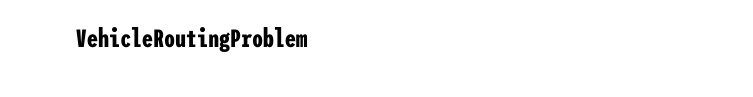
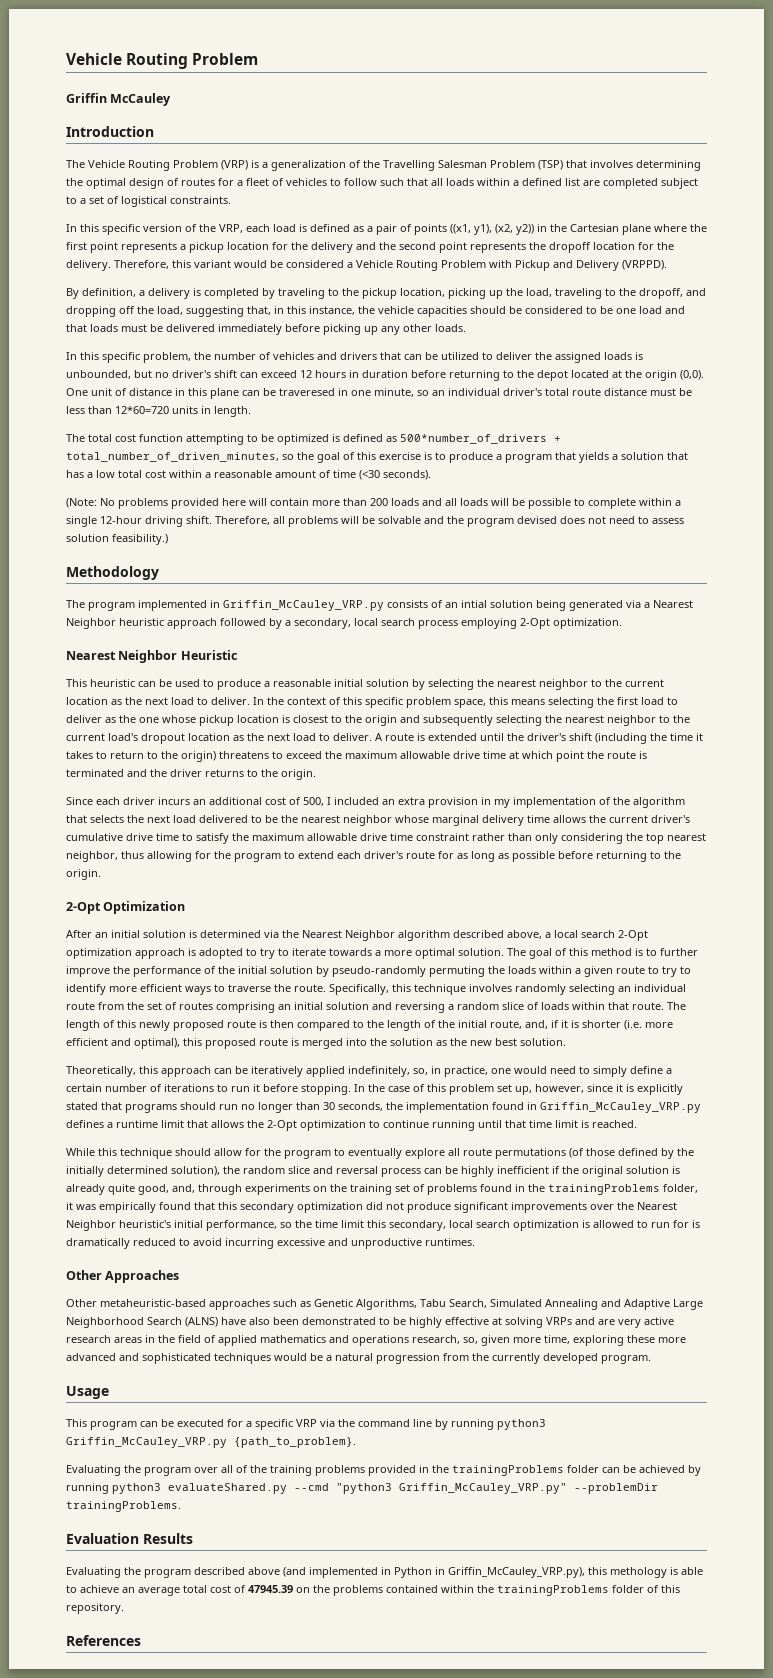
[76,27,308,52] VehicleRoutingProblem -> [66,53,259,69] [66,93,172,106] [66,126,154,137] [66,160,701,171] [66,178,698,189] [66,196,231,207] [66,224,707,235] [66,242,674,253] [66,260,667,271] [66,288,706,299] [66,306,685,317] [66,324,466,335] [66,352,643,363] [66,370,704,381] [66,388,692,399] [66,406,251,417] [66,434,561,445] [66,452,688,463] [66,470,431,480] [66,498,681,509] [66,516,684,527] [66,534,168,545] [66,566,159,580] [66,600,693,611] [66,618,622,629] [66,650,238,663] [66,679,664,690] [66,697,678,708] [66,715,690,726] [66,733,703,744] [66,751,647,762] [66,769,316,780] [66,797,685,808] [66,815,690,826] [66,833,706,844] [66,851,681,862] [66,869,101,880] [66,901,186,914] [66,930,648,941] [66,948,698,959] [66,966,691,977] [66,984,686,995] [66,1002,686,1013] [66,1020,673,1031] [66,1038,566,1049] [66,1066,672,1077] [66,1084,683,1095] [66,1102,701,1113] [66,1120,637,1131] [66,1148,694,1159] [66,1166,680,1177] [66,1184,698,1195] [66,1202,677,1213] [66,1220,700,1231] [66,1238,475,1249] [66,1270,180,1283] [66,1299,703,1310] [66,1317,674,1328] [66,1335,686,1346] [66,1353,651,1364] [66,1386,109,1399] [66,1419,546,1430] [66,1437,356,1448] [66,1465,701,1476] [66,1483,658,1494] [66,1501,181,1512] [66,1533,193,1544] [66,1567,703,1578] [66,1585,680,1596] [66,1603,124,1614] [66,1635,141,1646] Vehicle Routing Problem // Griffin McCauley // Introduction // The Vehicle Routing Problem (VRP) is a generalization of the Travelling Salesman Problem (TSP) that involves determining the optimal design of routes for a fleet of vehicles to follow such that all loads within a defined list are completed subject to a set of logistical constraints. // In this specific version of the VRP, each load is defined as a pair of points ((x1, y1), (x2, y2)) in the Cartesian plane where the first point represents a pickup location for the delivery and the second point represents the dropoff location for the delivery. Therefore, this variant would be considered a Vehicle Routing Problem with Pickup and Delivery (VRPPD). // By definition, a delivery is completed by traveling to the pickup location, picking up the load, traveling to the dropoff, and dropping off the load, suggesting that, in this instance, the vehicle capacities should be considered to be one load and that loads must be delivered immediately before picking up any other loads. // In this specific problem, the number of vehicles and drivers that can be utilized to deliver the assigned loads is unbounded, but no driver's shift can exceed 12 hours in duration before returning to the depot located at the origin (0,0). One unit of distance in this plane can be traveresed in one minute, so an individual driver's total route distance must be less than 12*60=720 units in length. // The total cost function attempting to be optimized is defined as 500*number_of_drivers + total_number_of_driven_minutes, so the goal of this exercise is to produce a program that yields a solution that has a low total cost within a reasonable amount of time (<30 seconds). // (Note: No problems provided here will contain more than 200 loads and all loads will be possible to complete within a single 12-hour driving shift. Therefore, all problems will be solvable and the program devised does not need to assess solution feasibility.) // Methodology // The program implemented in Griffin_McCauley_VRP.py consists of an intial solution being generated via a Nearest Neighbor heuristic approach followed by a secondary, local search process employing 2-Opt optimization. // Nearest Neighbor Heuristic // This heuristic can be used to produce a reasonable initial solution by selecting the nearest neighbor to the current location as the next load to deliver. In the context of this specific problem space, this means selecting the first load to deliver as the one whose pickup location is closest to the origin and subsequently selecting the nearest neighbor to the current load's dropout location as the next load to deliver. A route is extended until the driver's shift (including the time it takes to return to the origin) threatens to exceed the maximum allowable drive time at which point the route is terminated and the driver returns to the origin. // Since each driver incurs an additional cost of 500, I included an extra provision in my implementation of the algorithm that selects the next load delivered to be the nearest neighbor whose marginal delivery time allows the current driver's cumulative drive time to satisfy the maximum allowable drive time constraint rather than only considering the top nearest neighbor, thus allowing for the program to extend each driver's route for as long as possible before returning to the origin. // 2-Opt Optimization // After an initial solution is determined via the Nearest Neighbor algorithm described above, a local search 2-Opt optimization approach is adopted to try to iterate towards a more optimal solution. The goal of this method is to further improve the performance of the initial solution by pseudo-randomly permuting the loads within a given route to try to identify more efficient ways to traverse the route. Specifically, this technique involves randomly selecting an individual route from the set of routes comprising an initial solution and reversing a random slice of loads within that route. The length of this newly proposed route is then compared to the length of the initial route, and, if it is shorter (i.e. more efficient and optimal), this proposed route is merged into the solution as the new best solution. // Theoretically, this approach can be iteratively applied indefinitely, so, in practice, one would need to simply define a certain number of iterations to run it before stopping. In the case of this problem set up, however, since it is explicitly stated that programs should run no longer than 30 seconds, the implementation found in Griffin_McCauley_VRP.py defines a runtime limit that allows the 2-Opt optimization to continue running until that time limit is reached. // While this technique should allow for the program to eventually explore all route permutations (of those defined by the initially determined solution), the random slice and reversal process can be highly inefficient if the original solution is already quite good, and, through experiments on the training set of problems found in the trainingProblems folder, it was empirically found that this secondary optimization did not produce significant improvements over the Nearest Neighbor heuristic's initial performance, so the time limit this secondary, local search optimization is allowed to run for is dramatically reduced to avoid incurring excessive and unproductive runtimes. // Other Approaches // Other metaheuristic-based approaches such as Genetic Algorithms, Tabu Search, Simulated Annealing and Adaptive Large Neighborhood Search (ALNS) have also been demonstrated to be highly effective at solving VRPs and are very active research areas in the field of applied mathematics and operations research, so, given more time, exploring these more advanced and sophisticated techniques would be a natural progression from the currently developed program. // Usage // This program can be executed for a specific VRP via the command line by running python3 Griffin_McCauley_VRP.py {path_to_problem}. // Evaluating the program over all of the training problems provided in the trainingProblems folder can be achieved by running python3 evaluateShared.py --cmd "python3 Griffin_McCauley_VRP.py" --problemDir trainingProblems. // Evaluation Results // Evaluating the program described above (and implemented in Python in Griffin_McCauley_VRP.py), this methology is able to achieve an average total cost of 47945.39 on the problems contained within the trainingProblems folder of this repository. // References

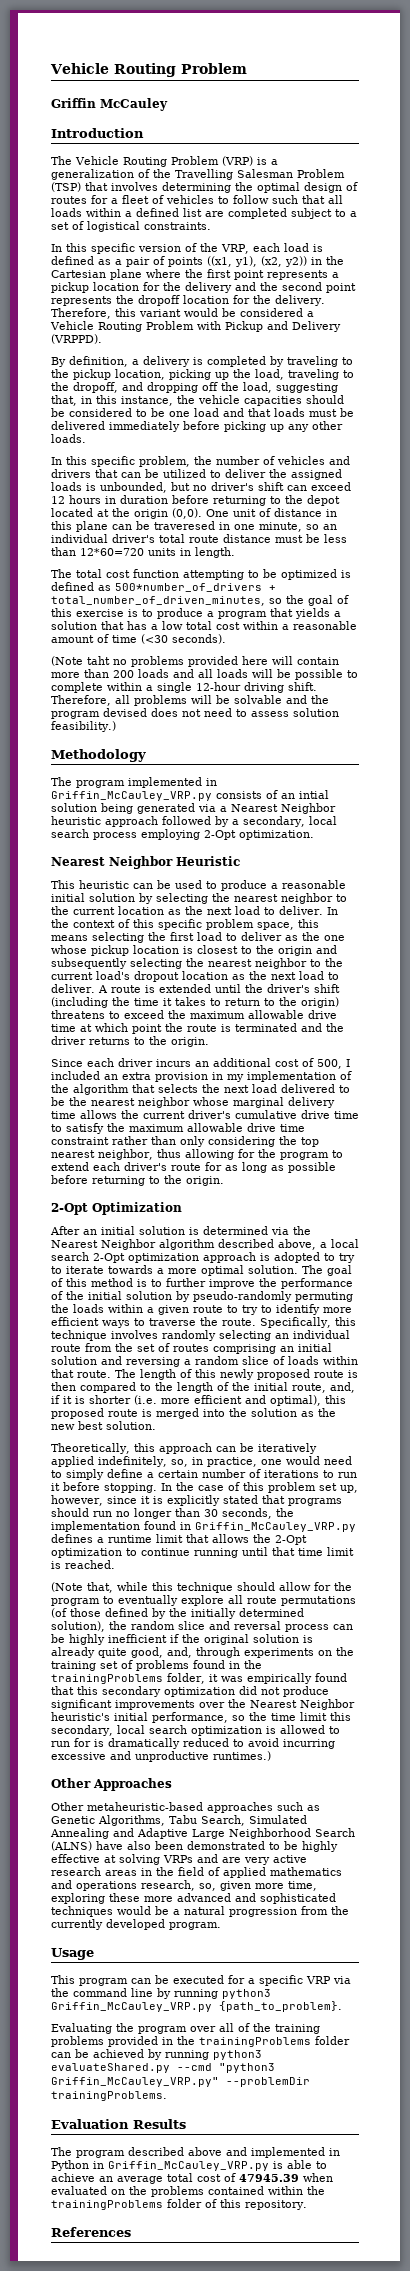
[66,498,115,508] (Note: No -> [51,656,127,666] (Note taht no
[66,1148,95,1156] While -> [51,1582,148,1593] (Note that, while
[425,1238,475,1246] runtimes. -> [213,1751,271,1761] runtimes.)
[66,1567,141,1578] Evaluating the -> [51,2147,72,2156] The
[283,1567,306,1577] (and -> [226,2147,247,2156] and
[448,1567,667,1578] Griffin_McCauley_VRP.py), this methology -> [108,2161,269,2171] Griffin_McCauley_VRP.py
(293, 1589) none -> [303,2173,333,2182] [51,2186,107,2195] when evaluated

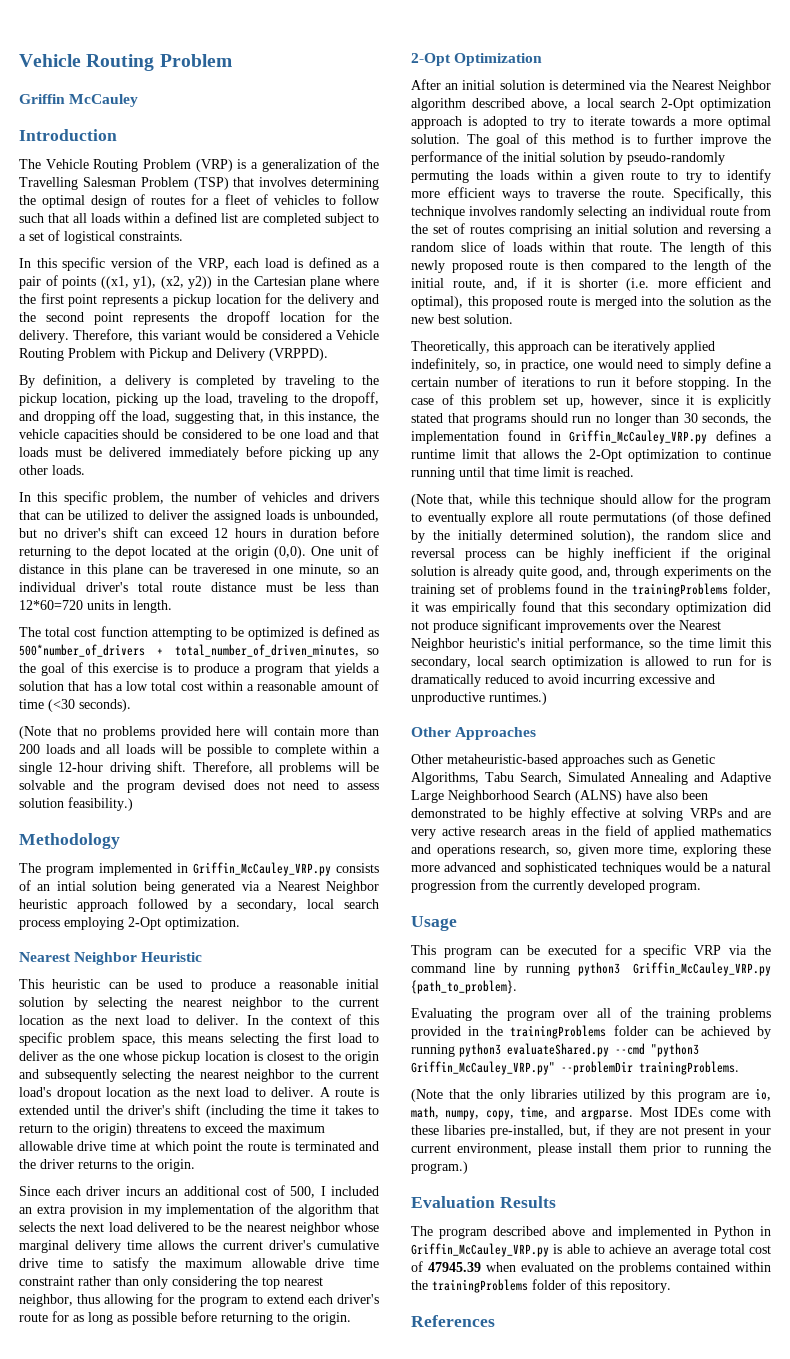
[87,656,110,665] taht -> [56,726,78,736] that
(167, 2096) none -> [411,1088,771,1102] [411,1106,771,1120] [411,1124,771,1138] [411,1143,771,1156] [411,1161,468,1174] // (Note that the only libraries utilized by this program are io, math, numpy, copy, time, and argparse. Most IDEs come with these libaries pre-installed, but, if they are not present in your current environment, please install them prior to running the program.)

